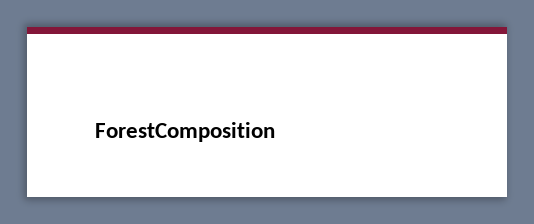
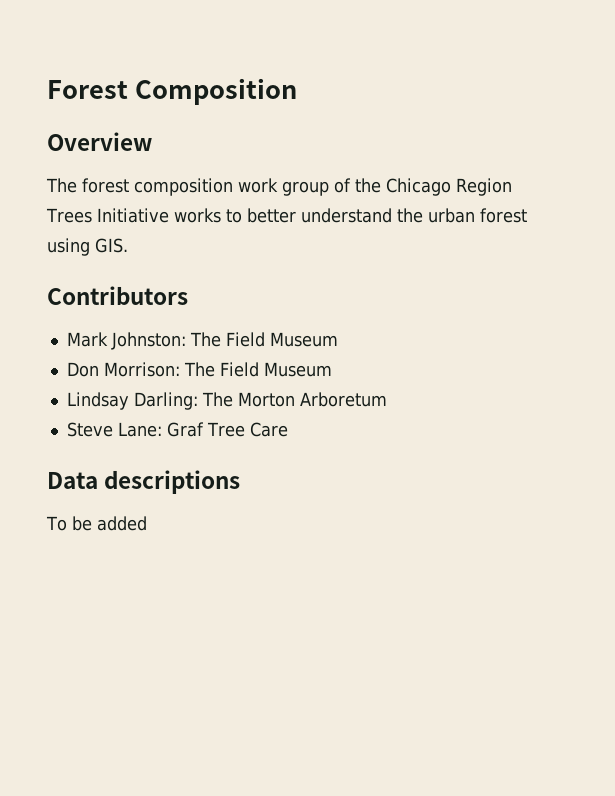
[95,122,275,142] ForestComposition -> [47,78,297,105] [47,132,152,151] [46,178,512,196] [46,208,527,223] [47,238,128,256] [47,286,188,305] [66,332,338,350] [66,362,332,377] [66,392,387,410] [66,422,288,437] [47,470,241,494] [46,516,147,531] Forest Composition // Overview // The forest composition work group of the Chicago Region Trees Initiative works to better understand the urban forest using GIS. // Contributors // Mark Johnston: The Field Museum // Don Morrison: The Field Museum // Lindsay Darling: The Morton Arboretum // Steve Lane: Graf Tree Care // Data descriptions // To be added

